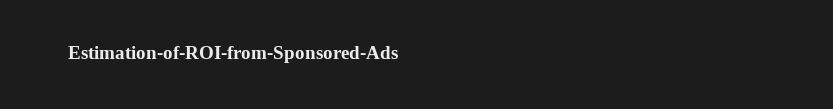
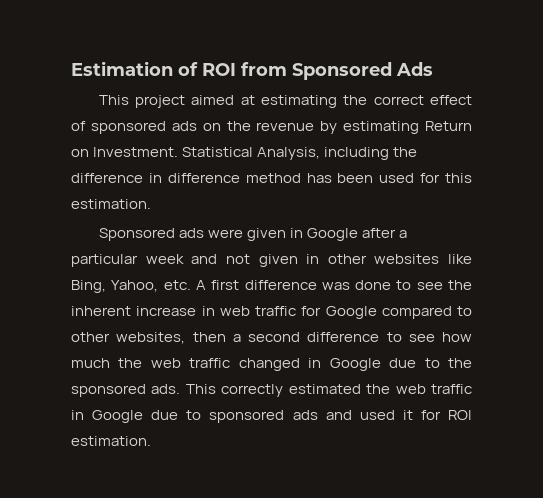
[68,46,398,63] Estimation-of-ROI-from-Sponsored-Ads -> [71,61,433,80] [98,95,472,108] [71,121,472,134] [71,147,418,160] [71,173,472,183] [71,199,151,209] [98,228,408,241] [71,254,472,267] [71,280,473,293] [71,306,472,319] [71,332,472,344] [71,358,473,371] [71,384,473,397] [71,410,473,423] [71,436,151,446] Estimation of ROI from Sponsored Ads // This project aimed at estimating the correct effect of sponsored ads on the revenue by estimating Return on Investment. Statistical Analysis, including the difference in difference method has been used for this estimation. // Sponsored ads were given in Google after a particular week and not given in other websites like Bing, Yahoo, etc. A first difference was done to see the inherent increase in web traffic for Google compared to other websites, then a second difference to see how much the web traffic changed in Google due to the sponsored ads. This correctly estimated the web traffic in Google due to sponsored ads and used it for ROI estimation.

